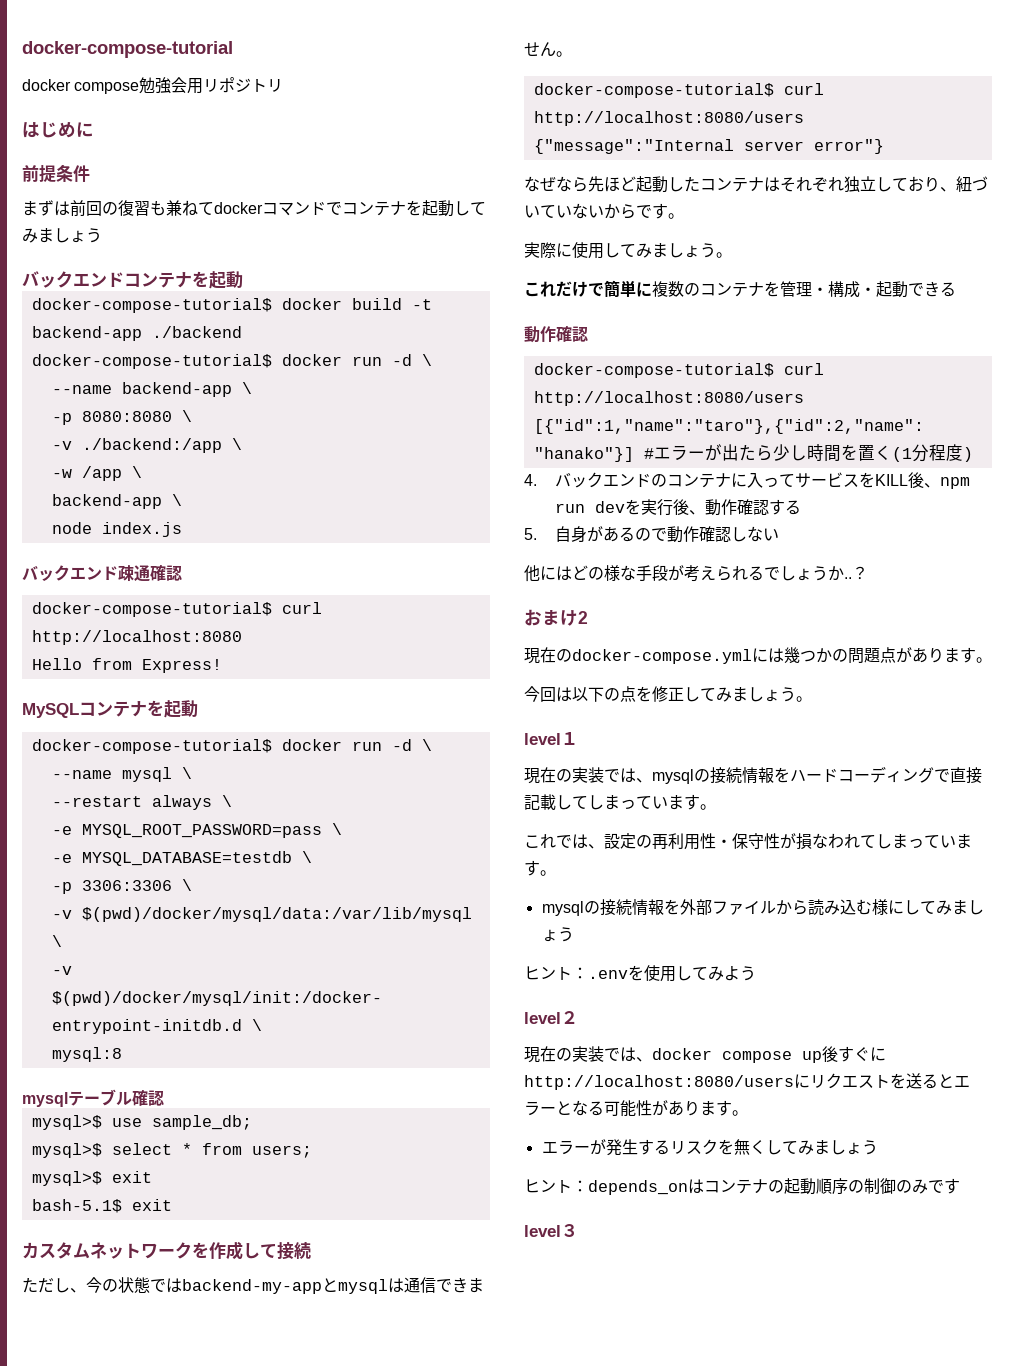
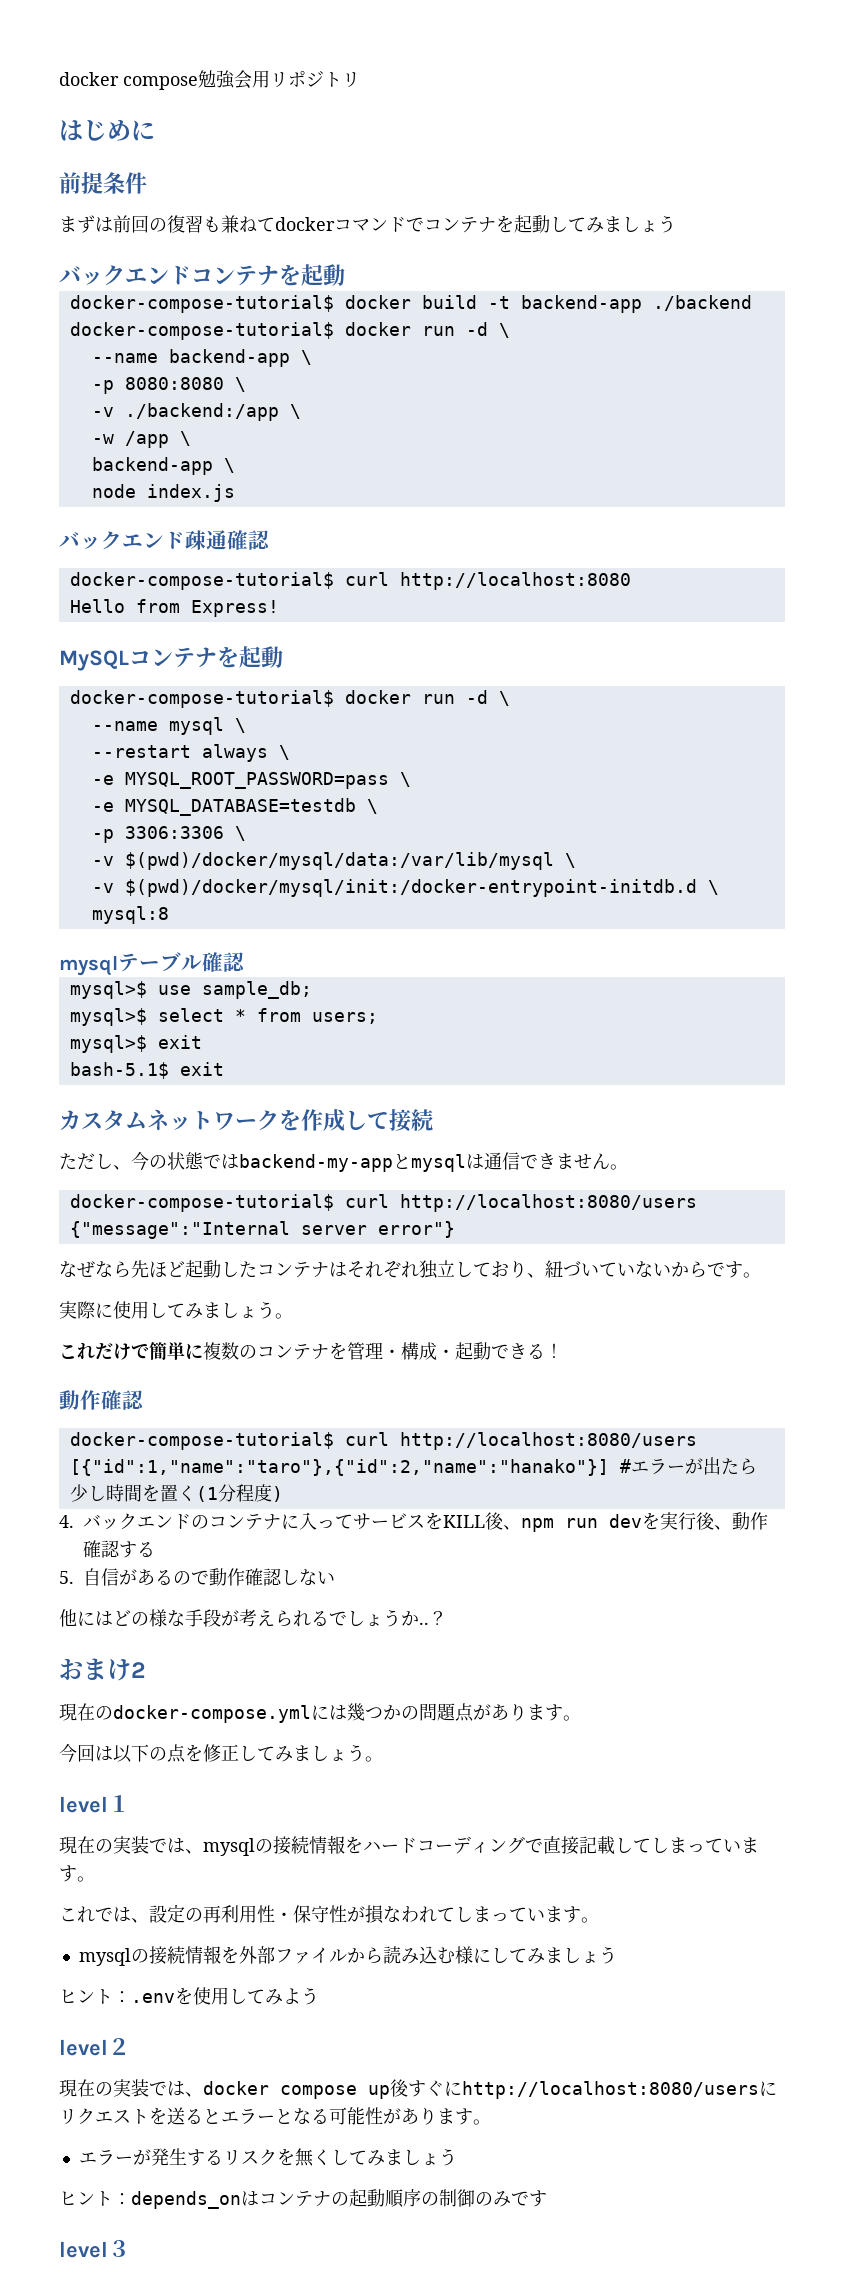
[22,41,233,58] docker-compose-tutorial // -> (59, 79) none
(956, 289) none -> [545,1343,563,1358] ！
[570,526,587,543] 身 -> [101,1568,119,1586] 信

